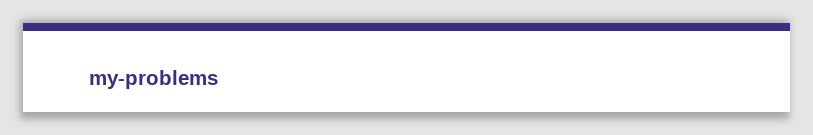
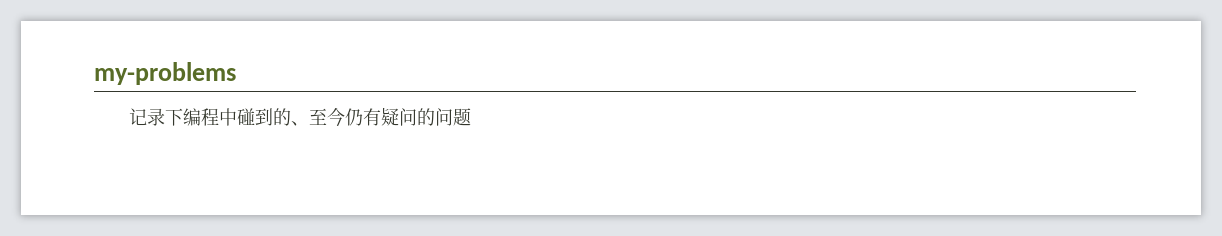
(218, 79) none -> [128,107,471,127] // 记录下编程中碰到的、至今仍有疑问的问题

